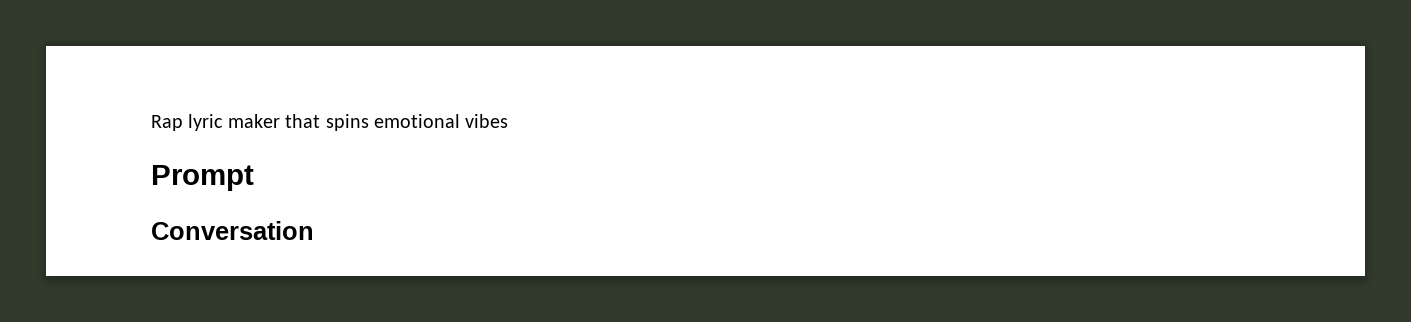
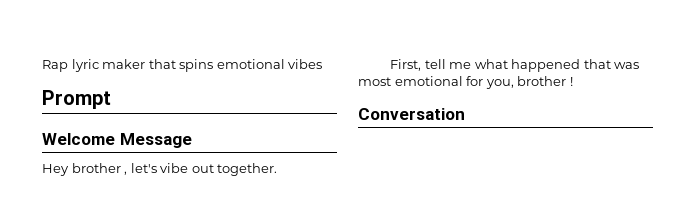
(254, 178) none -> [42,133,192,148] [42,163,278,176] [390,59,640,72] [358,76,573,89] // Welcome Message // Hey brother , let's vibe out together. // First, tell me what happened that was most emotional for you, brother !

